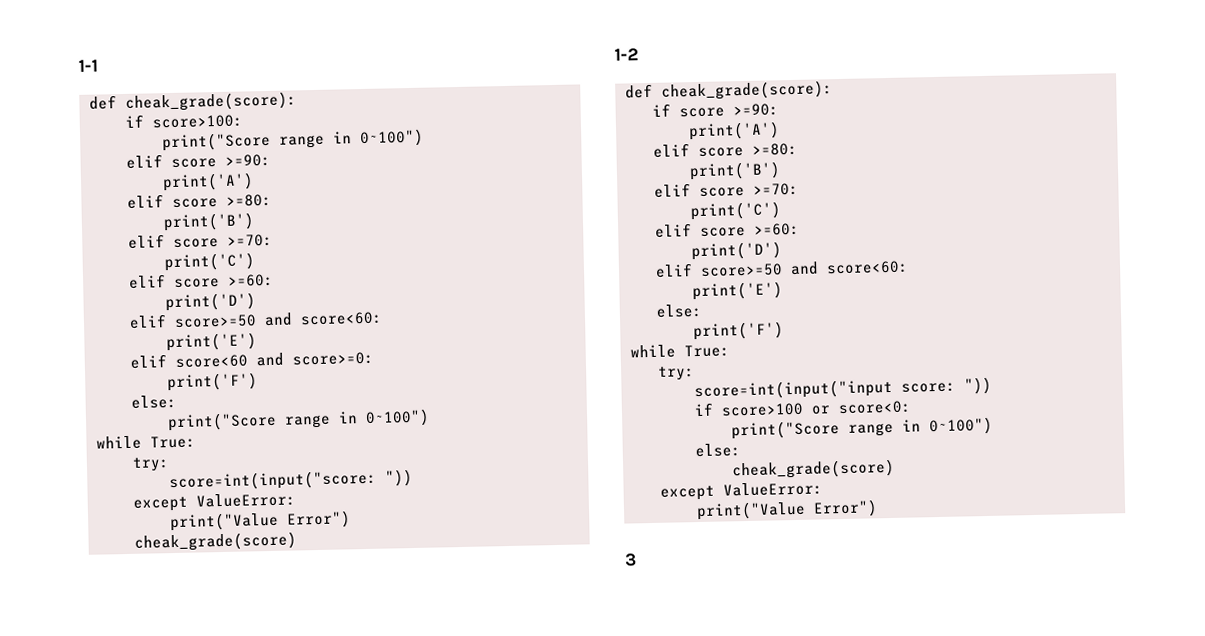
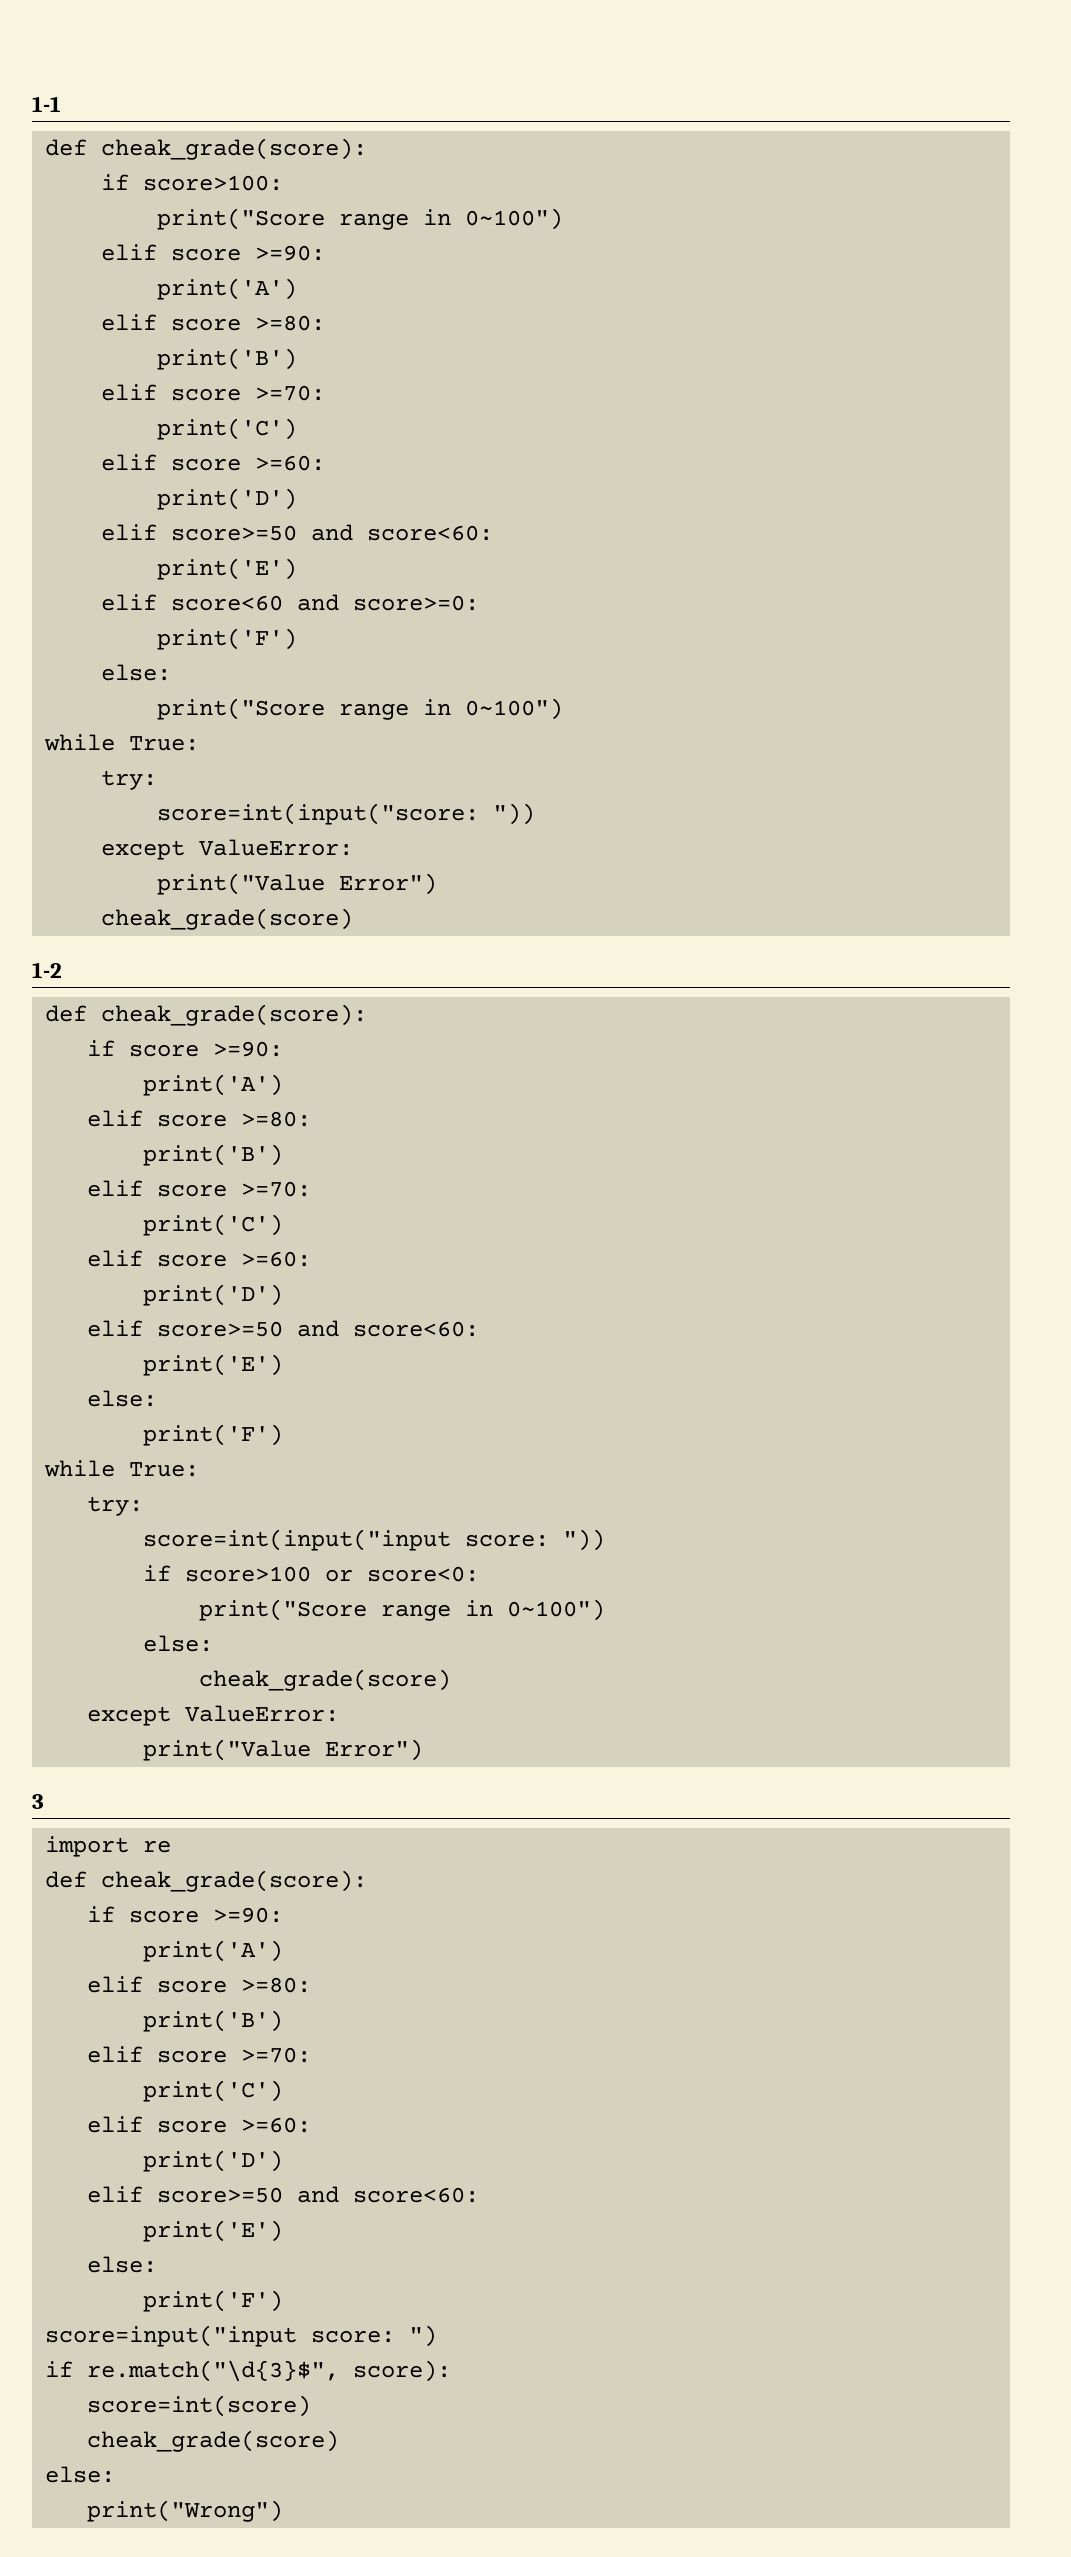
(637, 560) none -> [44,1836,171,1857] [44,1870,367,1892] [86,1906,283,1923] [142,1940,283,1962] [86,1976,311,1993] [142,2010,283,2032] [86,2046,311,2063] [142,2080,283,2102] [86,2116,311,2133] [142,2150,283,2172] [86,2186,479,2203] [142,2220,283,2242] [86,2256,157,2273] [142,2290,283,2312] [44,2325,437,2347] [44,2360,451,2382] [86,2395,311,2417] [86,2430,339,2452] [44,2466,115,2483] [86,2500,283,2522] // import re // def cheak_grade(score): // if score >=90: // print('A') // elif score >=80: // print('B') // elif score >=70: // print('C') // elif score >=60: // print('D') // elif score>=50 and score<60: // print('E') // else: // print('F') // score=input("input score: ") // if re.match("\d{3}$", score): // score=int(score) // cheak_grade(score) // else: // print("Wrong")

